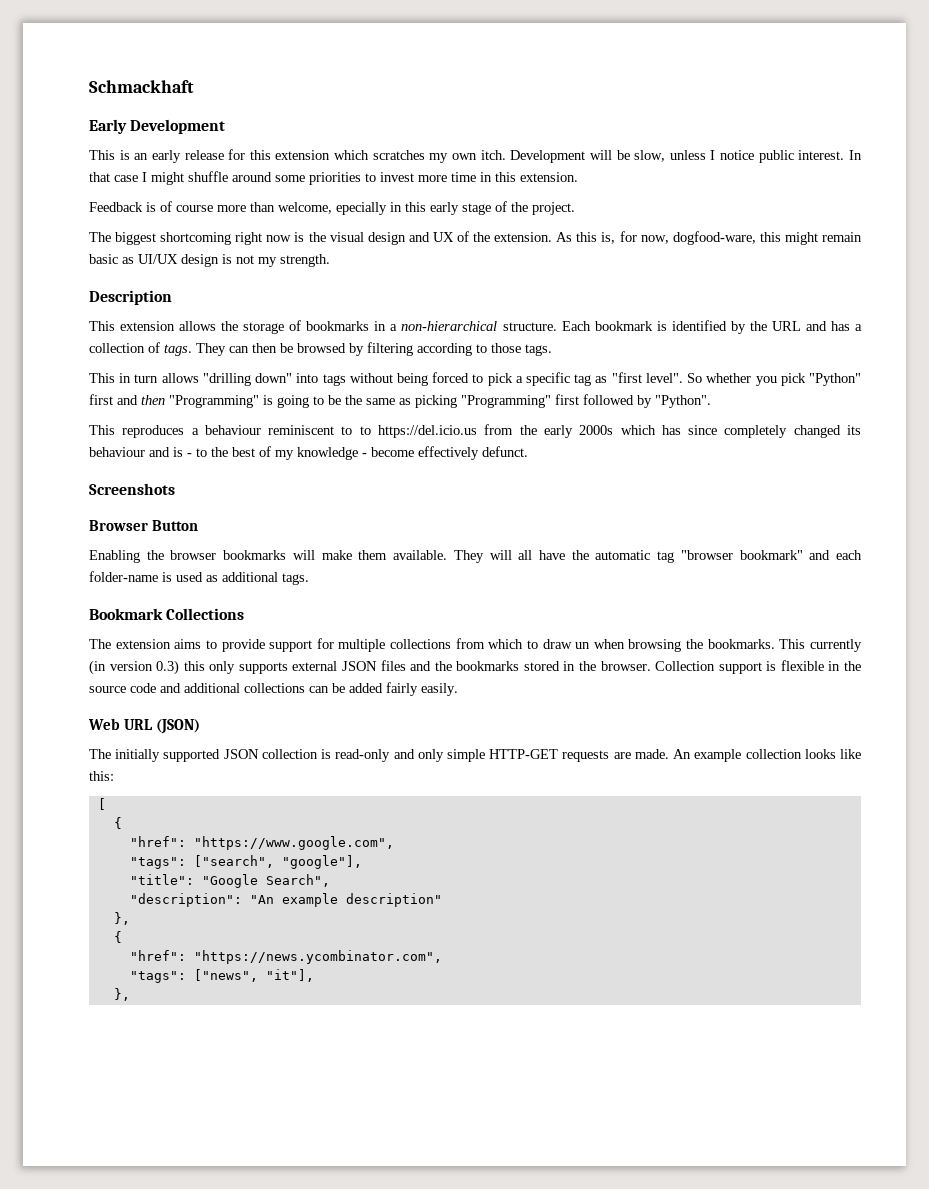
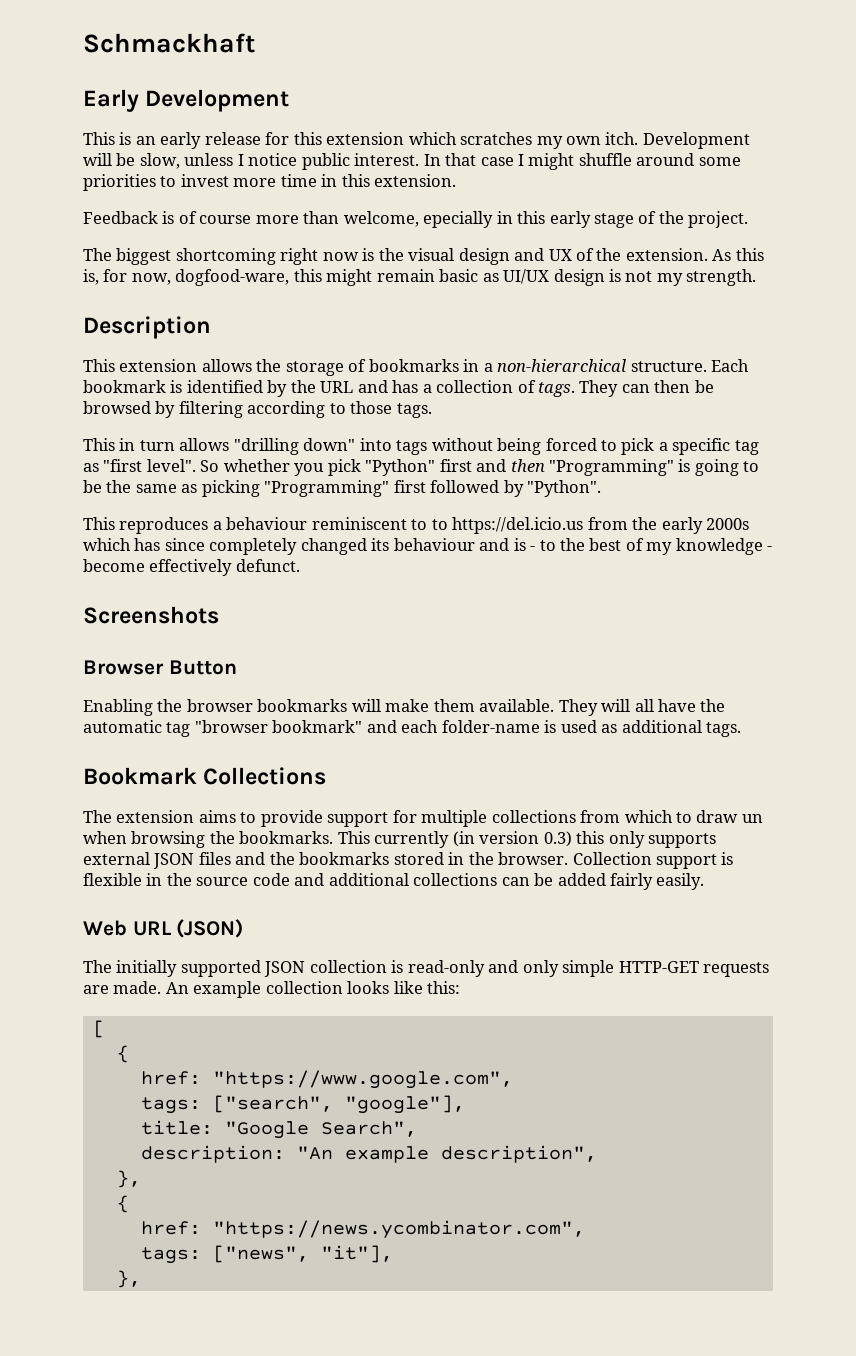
[129,836,186,847] "href": -> [140,1071,201,1085] href:
[129,857,186,869] "tags": -> [140,1097,201,1114] tags:
[129,874,194,885] "title": -> [140,1120,213,1135] title:
[129,893,242,907] "description": -> [140,1145,285,1163] description:
[345,893,442,907] description" -> [440,1145,597,1163] description",
[129,950,186,961] "href": -> [140,1221,201,1235] href:
[129,971,186,983] "tags": -> [140,1247,201,1264] tags:

